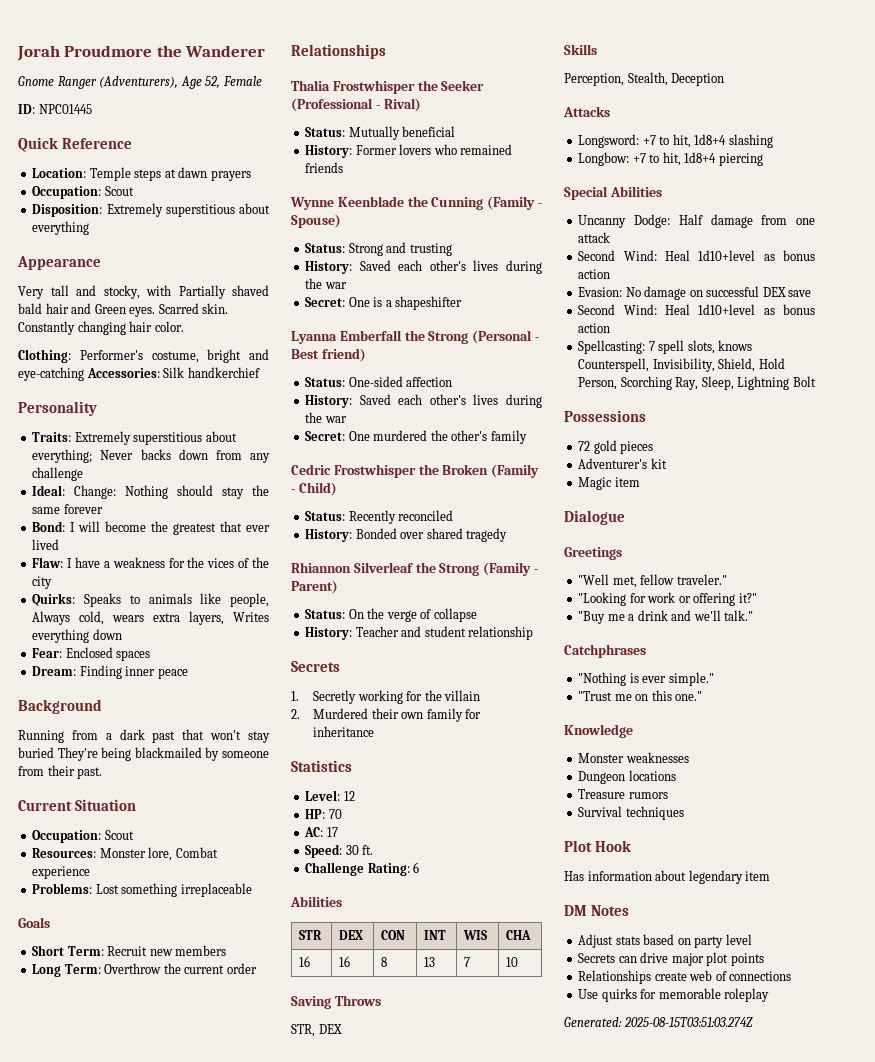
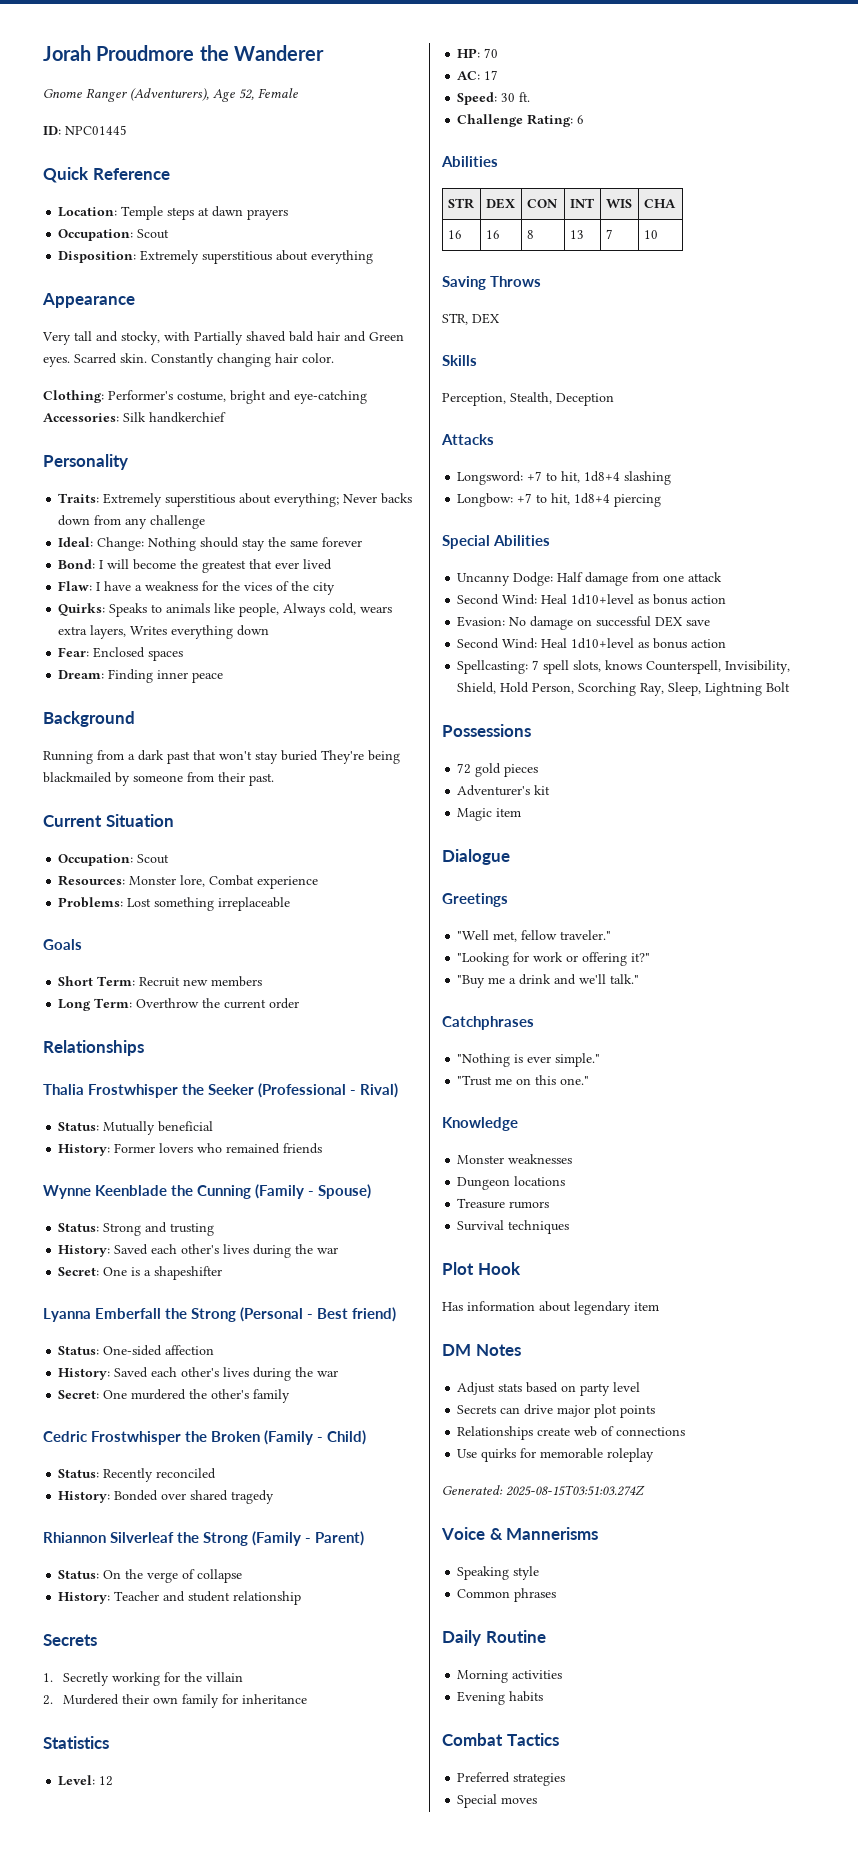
(753, 1022) none -> [441,1527,599,1540] [457,1566,540,1580] [457,1588,557,1602] [442,1630,546,1646] [457,1670,563,1683] [457,1691,544,1705] [442,1733,559,1746] [457,1772,566,1786] [457,1794,538,1808] // Voice & Mannerisms // Speaking style // Common phrases // Daily Routine // Morning activities // Evening habits // Combat Tactics // Preferred strategies // Special moves

